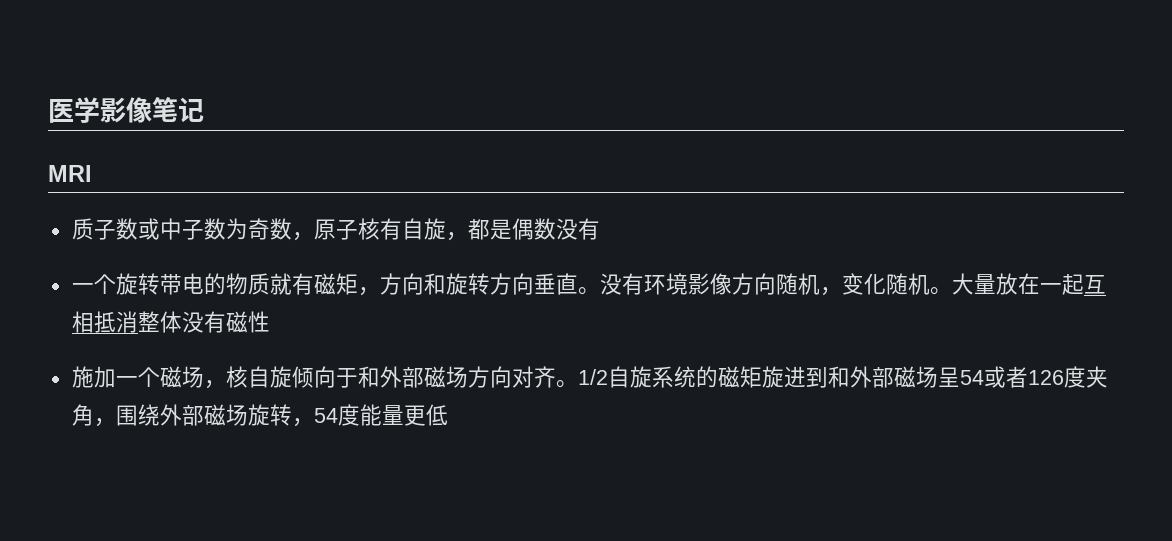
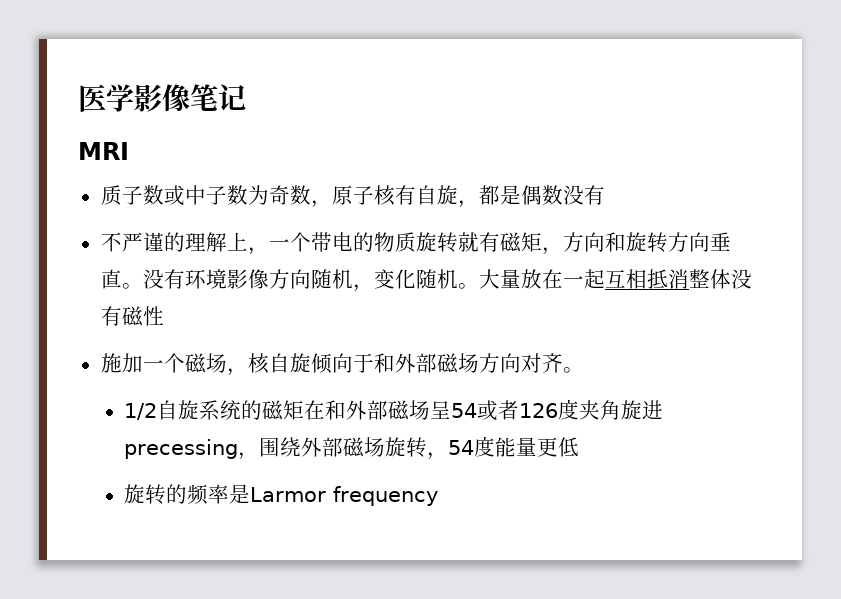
[71,273,160,295] 一个旋转 -> [100,232,311,255] 不严谨的理解上，一个
(270, 284) none -> [415,232,458,253] 旋转
(578, 384) none -> (584, 370) //
[761,366,828,388] 旋进到 -> [304,400,326,420] 在
(94, 415) none -> [621,400,664,420] [124,439,239,459] 旋进precessing
(448, 415) none -> [124,484,439,506] // 旋转的频率是Larmor frequency

